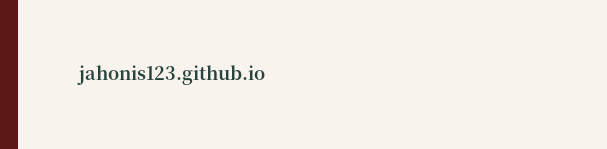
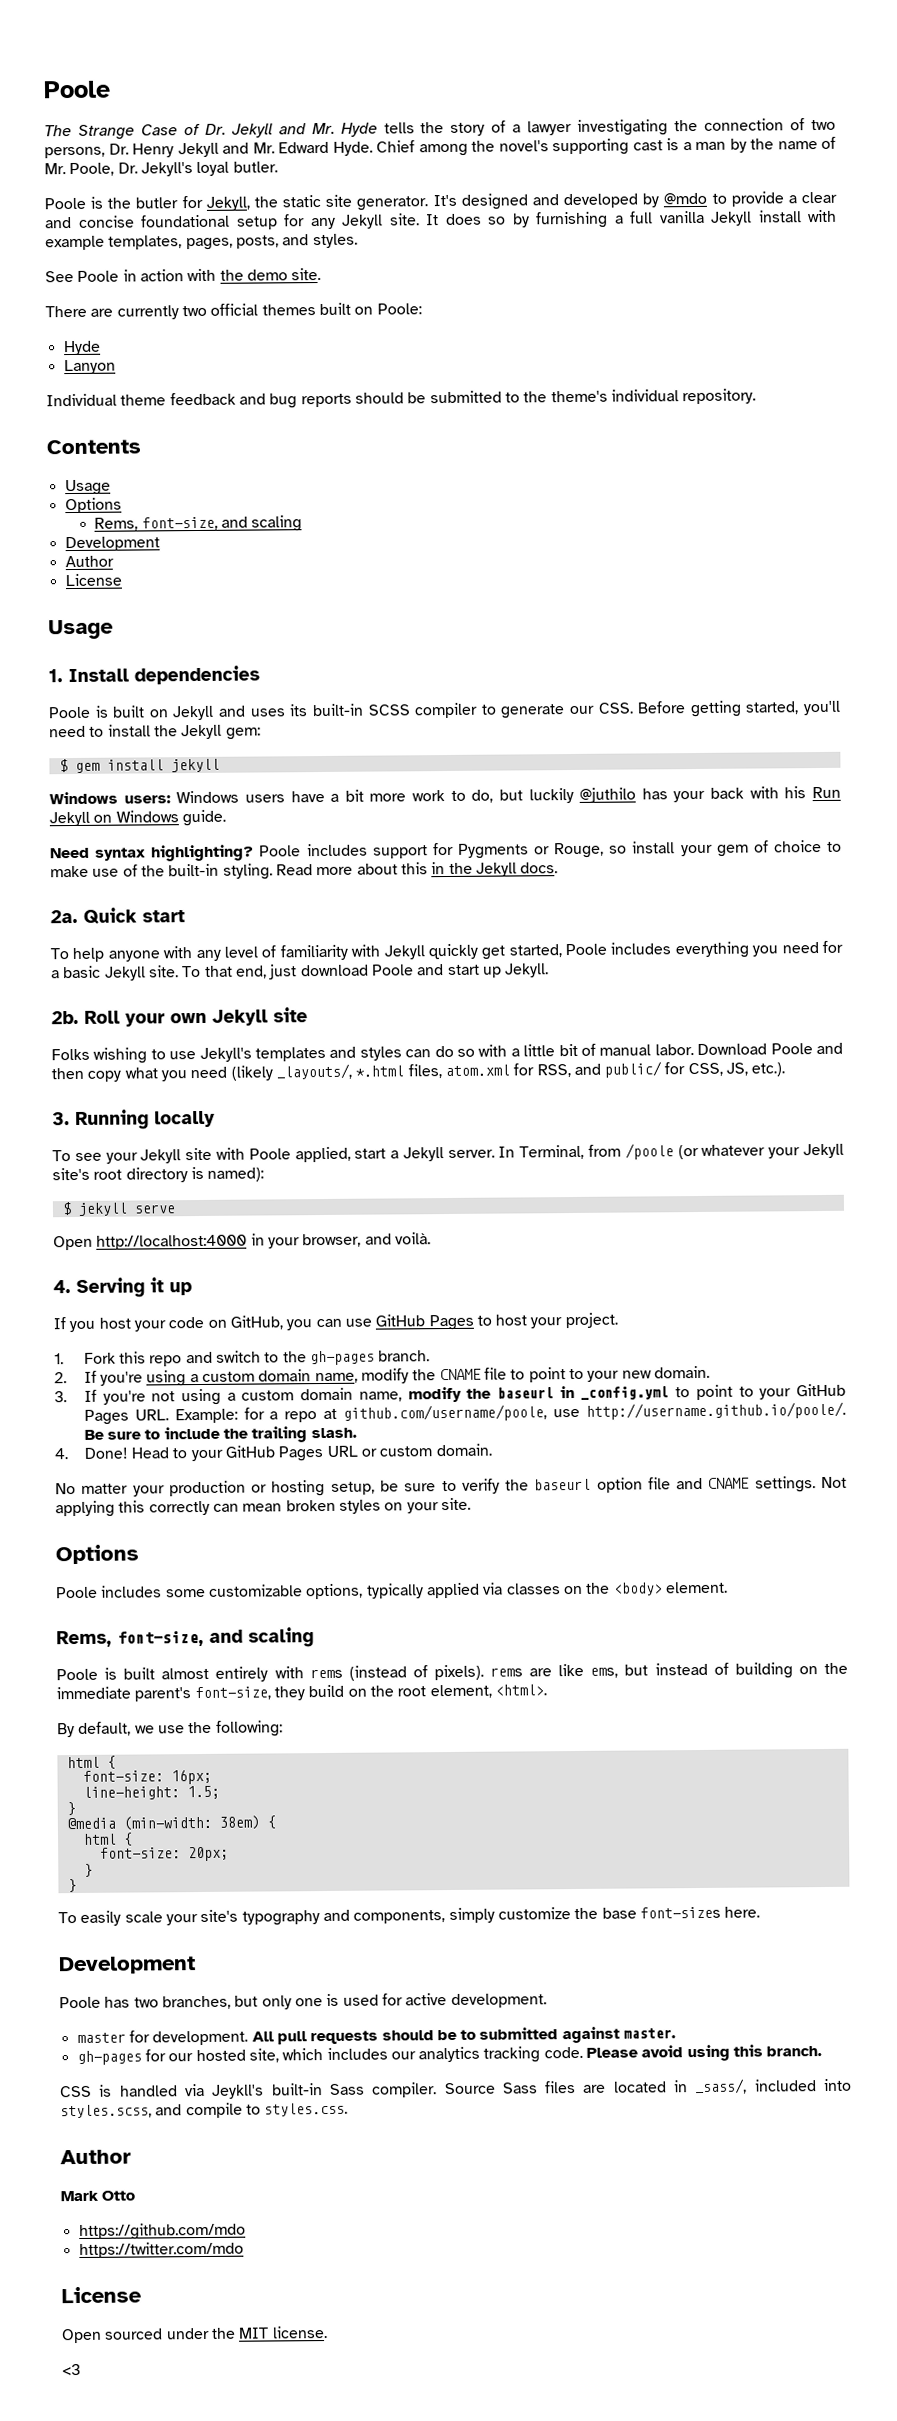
[77,65,265,85] jahonis123.github.io -> [43,80,111,99] [44,118,836,140] [44,136,836,159] [44,161,278,177] [44,191,837,211] [45,209,837,230] [45,233,358,251] [45,267,322,283] [45,302,422,320] [63,340,101,356] [63,359,116,375] [46,388,757,409] [46,439,141,455] [64,479,111,496] [64,497,122,514] [94,515,303,532] [64,536,160,552] [64,555,114,568] [64,573,122,587] [48,619,114,640] [48,665,260,685] [48,700,841,721] [49,724,261,740] [58,758,220,773] [49,786,842,805] [49,809,226,827] [50,839,842,862] [50,862,559,880] [50,907,185,924] [50,940,844,963] [51,963,550,981] [51,1007,308,1027] [51,1042,843,1064] [51,1061,786,1082] [52,1109,215,1130] [52,1143,844,1164] [52,1166,265,1183] [61,1202,176,1216] [53,1232,431,1251] [53,1277,192,1298] [53,1312,618,1333] [54,1350,431,1367] [54,1365,710,1387] [54,1383,846,1406] [83,1401,846,1425] [83,1426,357,1443] [54,1443,492,1462] [55,1476,848,1497] [55,1497,471,1518] [55,1544,139,1565] [56,1581,728,1600] [56,1627,314,1648] [56,1662,848,1682] [56,1684,547,1702] [57,1720,283,1738] [66,1755,116,1769] [82,1769,212,1785] [82,1785,220,1800] [66,1802,76,1816] [66,1815,276,1831] [82,1832,133,1846] [99,1846,229,1862] [83,1863,93,1877] [67,1879,77,1893] [58,1906,761,1926] [58,1956,196,1975] [59,1993,547,2010] [76,2026,677,2046] [76,2044,823,2066] [60,2078,852,2099] [60,2102,349,2119] [60,2149,131,2165] [60,2190,136,2202] [78,2222,246,2241] [78,2241,244,2259] [61,2286,142,2304] [61,2326,328,2344] [62,2363,81,2376] Poole // The Strange Case of Dr. Jekyll and Mr. Hyde tells the story of a lawyer investigating the connection of two persons, Dr. Henry Jekyll and Mr. Edward Hyde. Chief among the novel's supporting cast is a man by the name of Mr. Poole, Dr. Jekyll's loyal butler. // Poole is the butler for Jekyll, the static site generator. It's designed and developed by @mdo to provide a clear and concise foundational setup for any Jekyll site. It does so by furnishing a full vanilla Jekyll install with example templates, pages, posts, and styles. // See Poole in action with the demo site. // There are currently two official themes built on Poole: // Hyde // Lanyon // Individual theme feedback and bug reports should be submitted to the theme's individual repository. // Contents // Usage // Options // Rems, font-size, and scaling // Development // Author // License // Usage // 1. Install dependencies // Poole is built on Jekyll and uses its built-in SCSS compiler to generate our CSS. Before getting started, you'll need to install the Jekyll gem: // $ gem install jekyll // Windows users: Windows users have a bit more work to do, but luckily @juthilo has your back with his Run Jekyll on Windows guide. // Need syntax highlighting? Poole includes support for Pygments or Rouge, so install your gem of choice to make use of the built-in styling. Read more about this in the Jekyll docs. // 2a. Quick start // To help anyone with any level of familiarity with Jekyll quickly get started, Poole includes everything you need for a basic Jekyll site. To that end, just download Poole and start up Jekyll. // 2b. Roll your own Jekyll site // Folks wishing to use Jekyll's templates and styles can do so with a little bit of manual labor. Download Poole and then copy what you need (likely _layouts/, *.html files, atom.xml for RSS, and public/ for CSS, JS, etc.). // 3. Running locally // To see your Jekyll site with Poole applied, start a Jekyll server. In Terminal, from /poole (or whatever your Jekyll site's root directory is named): // $ jekyll serve // Open http://localhost:4000 in your browser, and voilà. // 4. Serving it up // If you host your code on GitHub, you can use GitHub Pages to host your project. // 1. Fork this repo and switch to the gh-pages branch. // 2. If you're using a custom domain name, modify the CNAME file to point to your new domain. // 3. If you're not using a custom domain name, modify the baseurl in _config.yml to point to your GitHub Pages URL. Example: for a repo at github.com/username/poole, use http://username.github.io/poole/. Be sure to include the trailing slash. // 4. Done! Head to your GitHub Pages URL or custom domain. // No matter your production or hosting setup, be sure to verify the baseurl option file and CNAME settings. Not applying this correctly can mean broken styles on your site. // Options // Poole includes some customizable options, typically applied via classes on the <body> element. // Rems, font-size, and scaling // Poole is built almost entirely with rems (instead of pixels). rems are like ems, but instead of building on the immediate parent's font-size, they build on the root element, <html>. // By default, we use the following: // html { // font-size: 16px; // line-height: 1.5; // } // @media (min-width: 38em) { // html { // font-size: 20px; // } // } // To easily scale your site's typography and components, simply customize the base font-sizes here. // Development // Poole has two branches, but only one is used for active development. // master for development. All pull requests should be to submitted against master. // gh-pages for our hosted site, which includes our analytics tracking code. Please avoid using this branch. // CSS is handled via Jeykll's built-in Sass compiler. Source Sass files are located in _sass/, included into styles.scss, and compile to styles.css. // Author // Mark Otto // https://github.com/mdo // https://twitter.com/mdo // License // Open sourced under the MIT license. // <3

